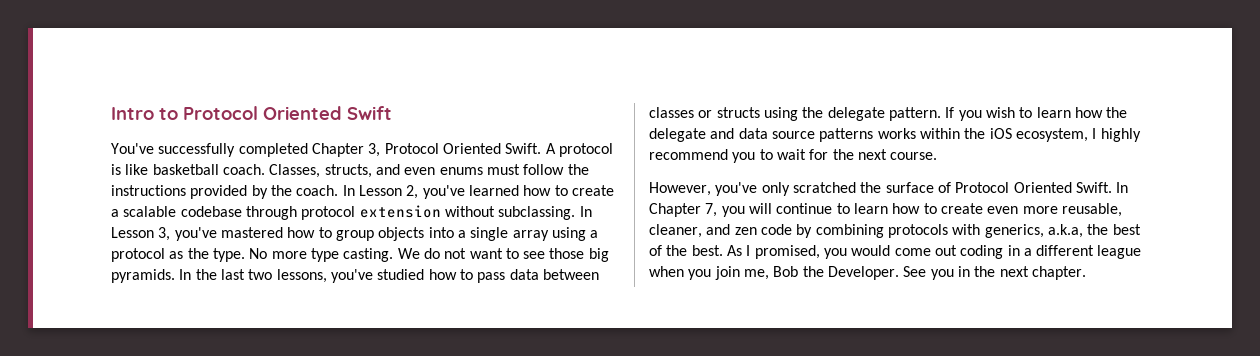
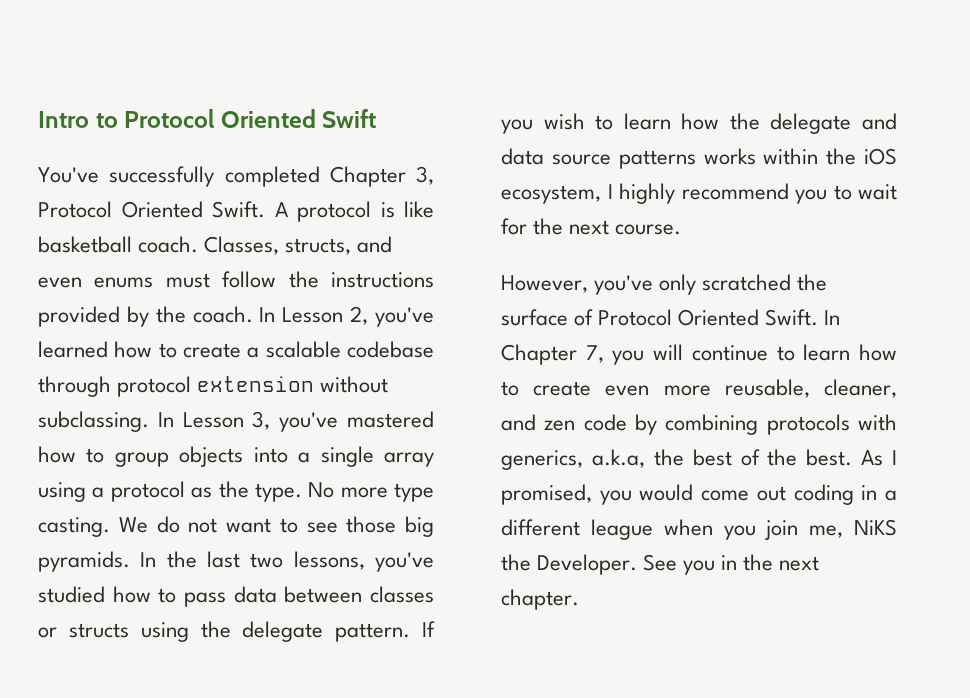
[773,266,799,277] Bob -> [853,519,897,536] NiKS

